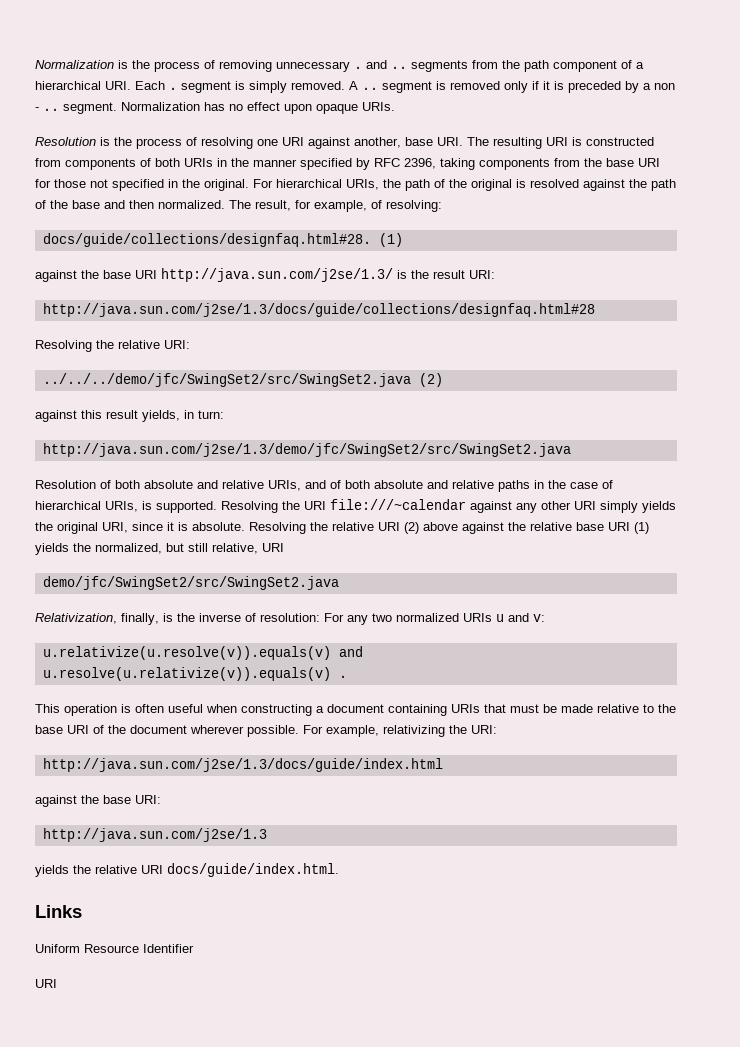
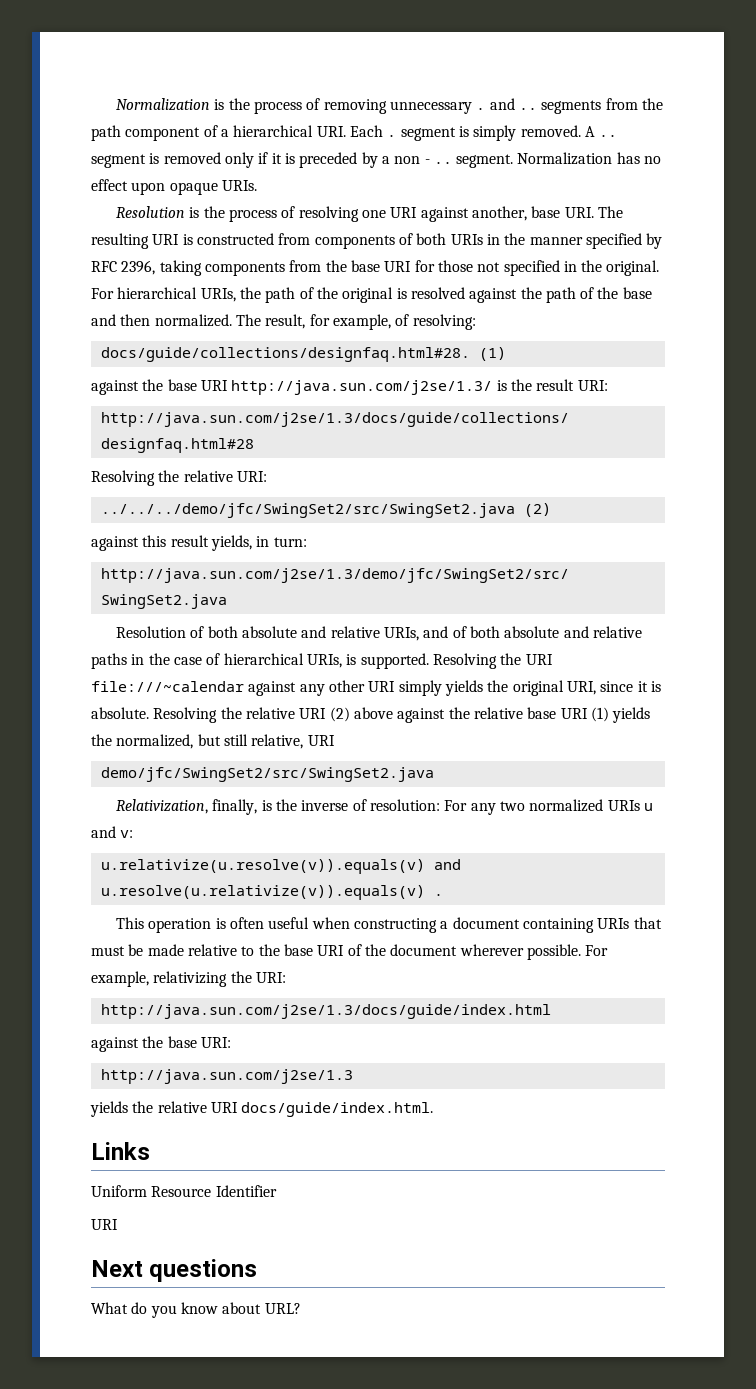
(57, 983) none -> [91,1259,258,1282] [91,1302,301,1318] // Next questions // What do you know about URL?

